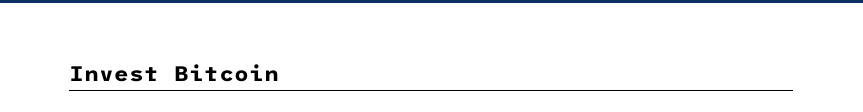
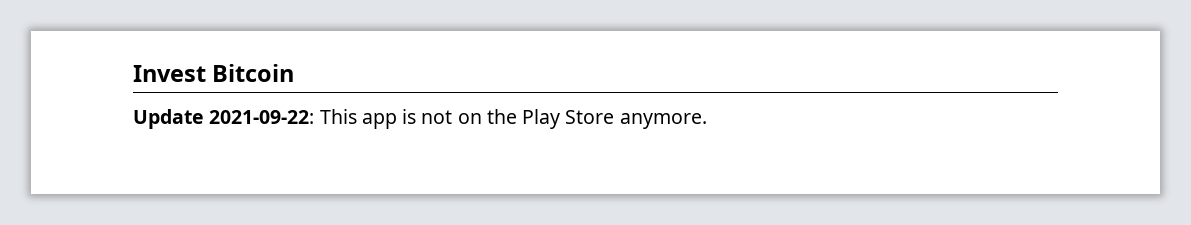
(279, 73) none -> [133,109,707,129] // Update 2021-09-22: This app is not on the Play Store anymore.

